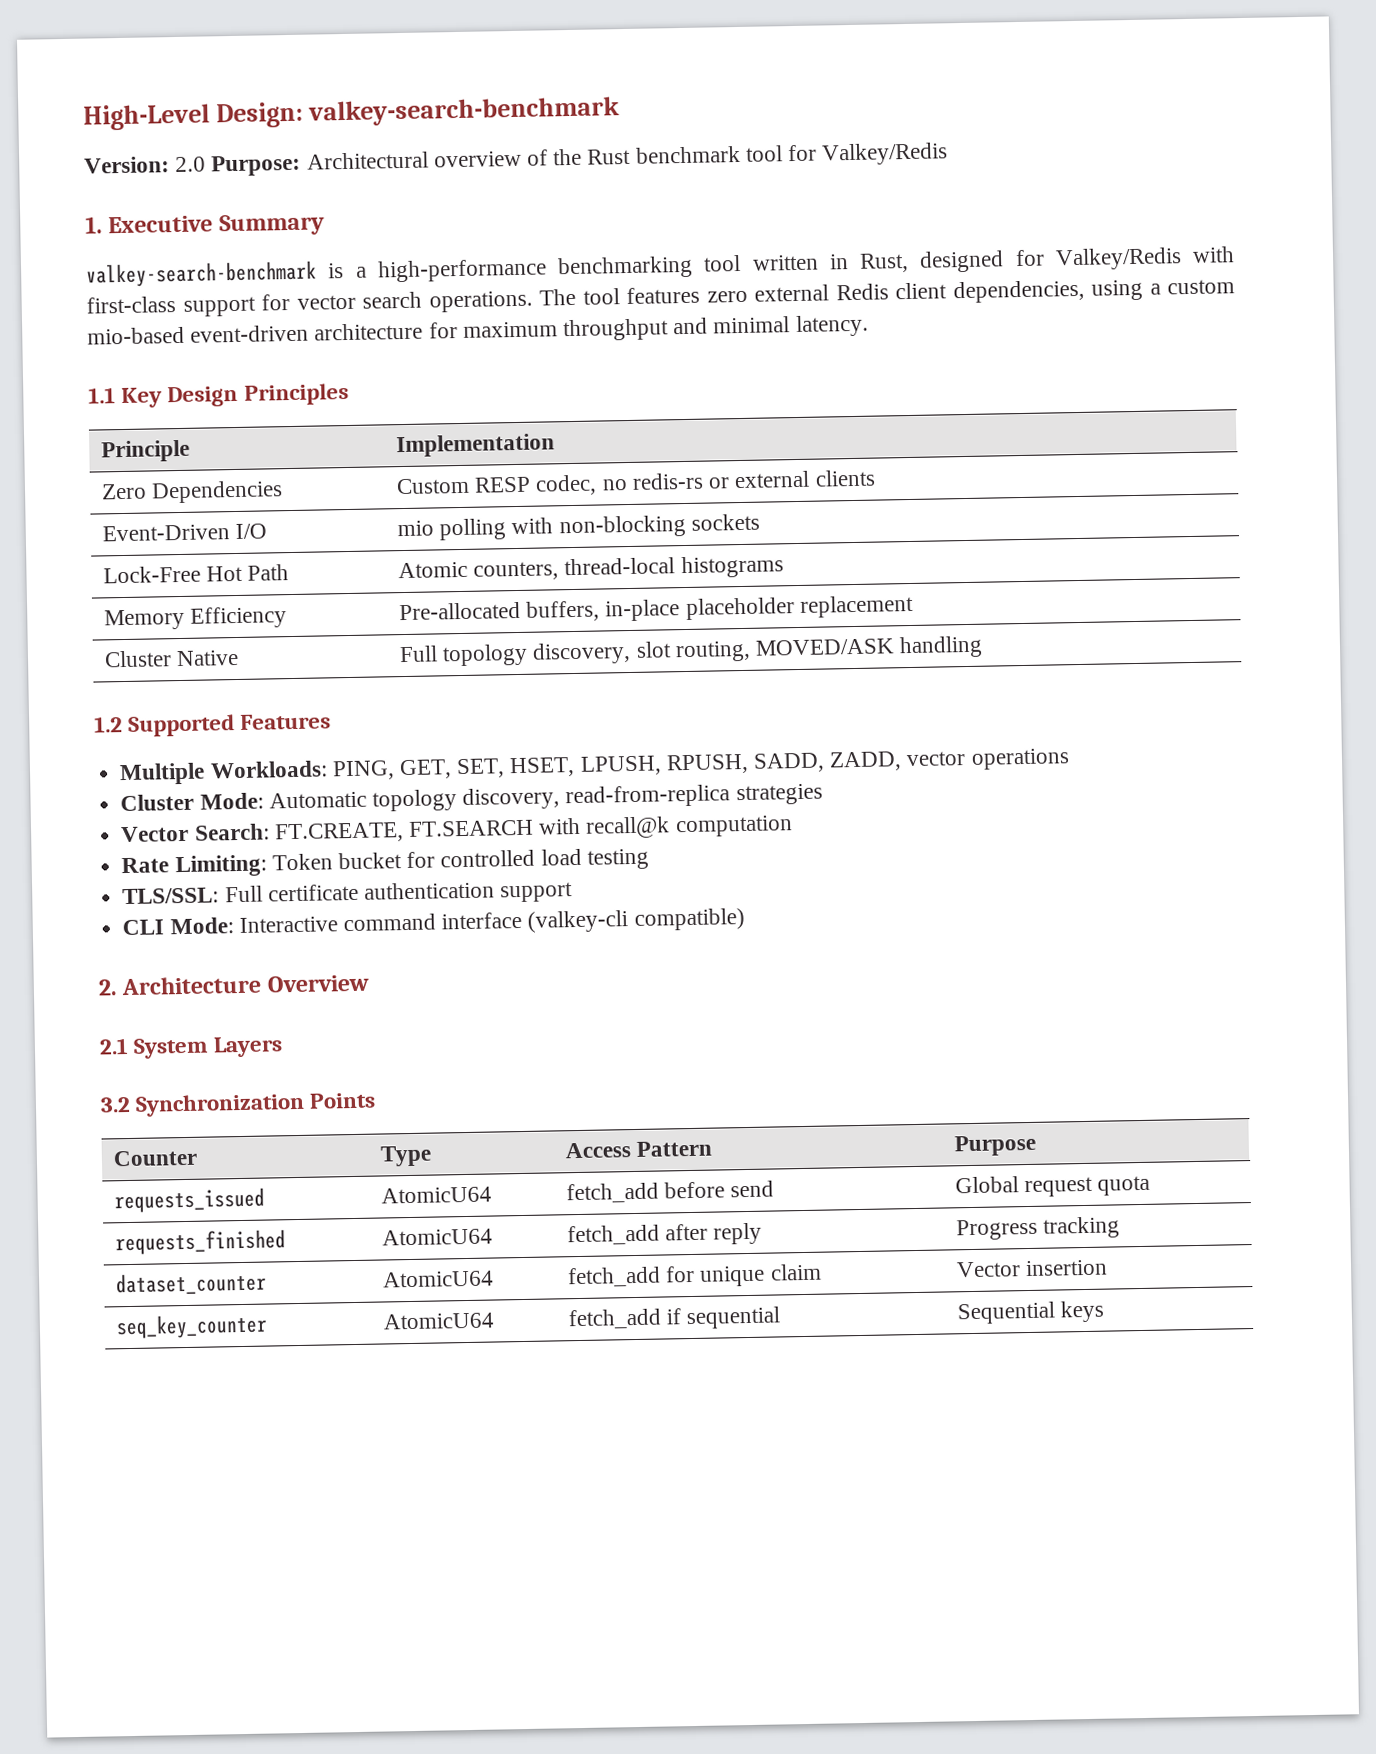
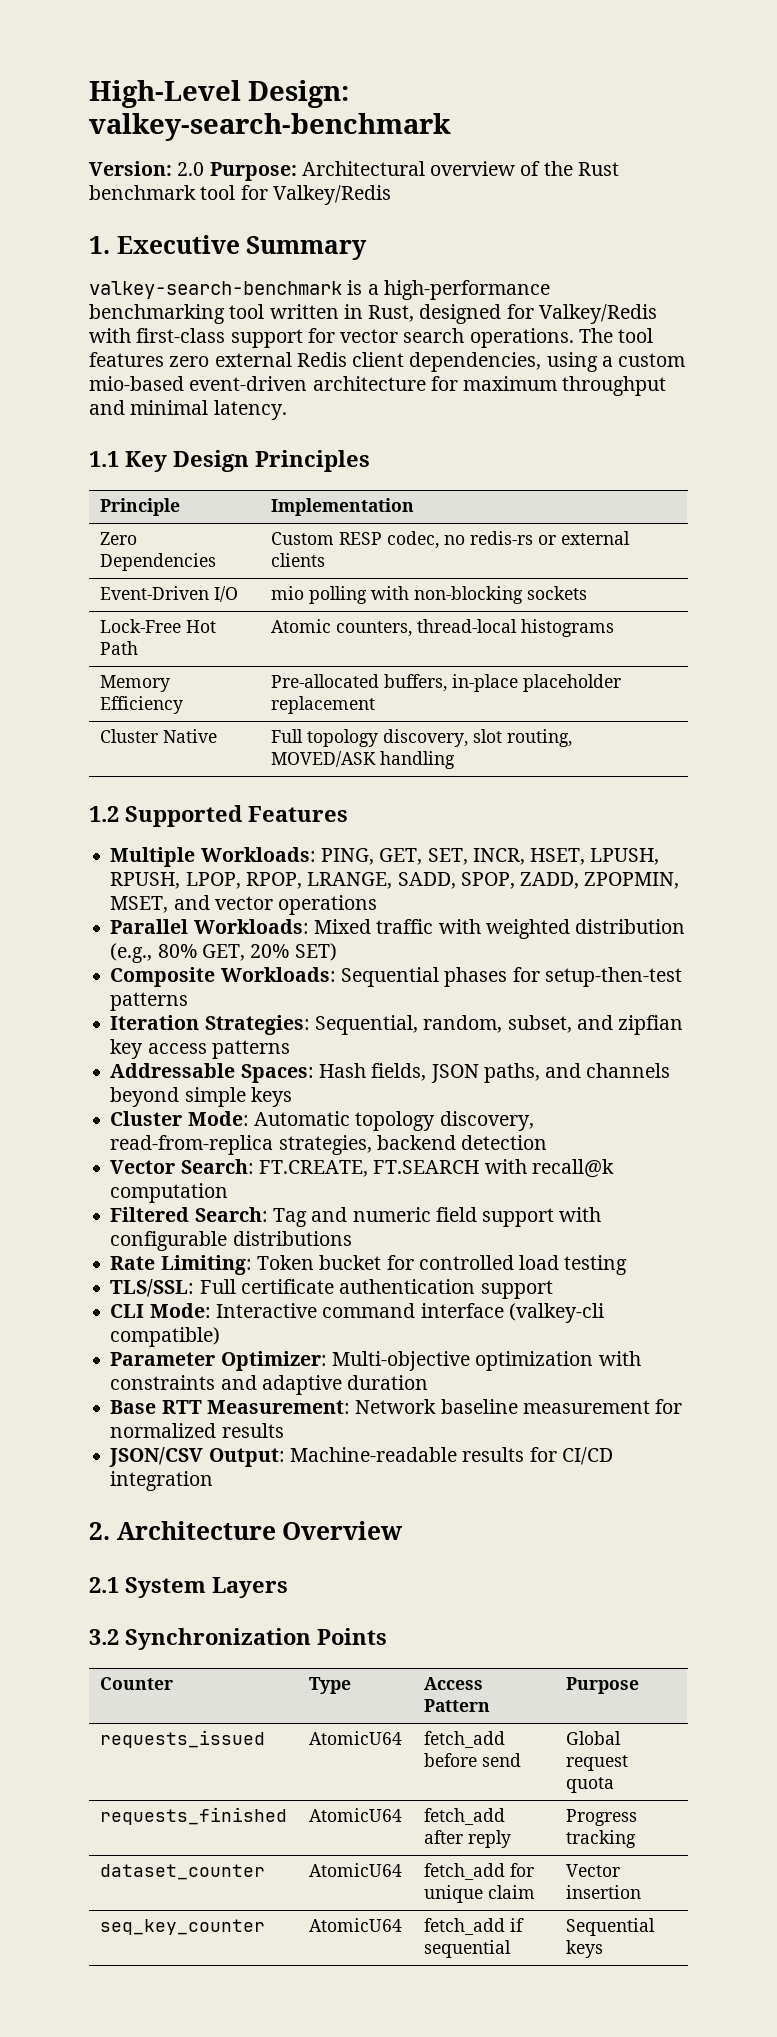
(506, 768) none -> [472,848,525,865] INCR,
[752,748,1070,773] SADD, ZADD, vector operations -> [185,872,680,889] [110,895,378,915] [110,919,686,939] [110,943,337,963] [110,967,682,987] [110,992,189,1011] [110,1015,684,1035] [110,1039,290,1059] [110,1063,671,1083] [110,1087,292,1107] LPOP, RPOP, LRANGE, SADD, SPOP, ZADD, ZPOPMIN, MSET, and vector operations // Parallel Workloads: Mixed traffic with weighted distribution (e.g., 80% GET, 20% SET) // Composite Workloads: Sequential phases for setup-then-test patterns // Iteration Strategies: Sequential, random, subset, and zipfian key access patterns // Addressable Spaces: Hash fields, JSON paths, and channels beyond simple keys
[735,783,823,806] strategies -> [278,1135,548,1155] strategies, backend detection
(793, 826) none -> [110,1207,602,1227] [110,1231,352,1251] // Filtered Search: Tag and numeric field support with configurable distributions
(745, 919) none -> [110,1351,641,1371] [110,1375,429,1395] [110,1399,683,1414] [110,1423,284,1438] [109,1447,613,1467] [110,1471,214,1491] // Parameter Optimizer: Multi-objective optimization with constraints and adaptive duration // Base RTT Measurement: Network baseline measurement for normalized results // JSON/CSV Output: Machine-readable results for CI/CD integration

